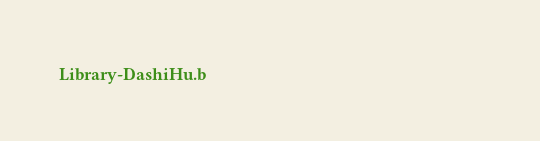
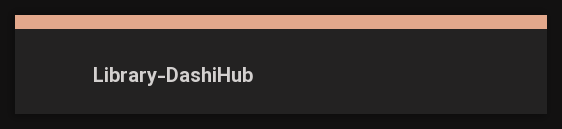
[59,67,206,84] Library-DashiHu.b -> [93,67,253,86] Library-DashiHub

